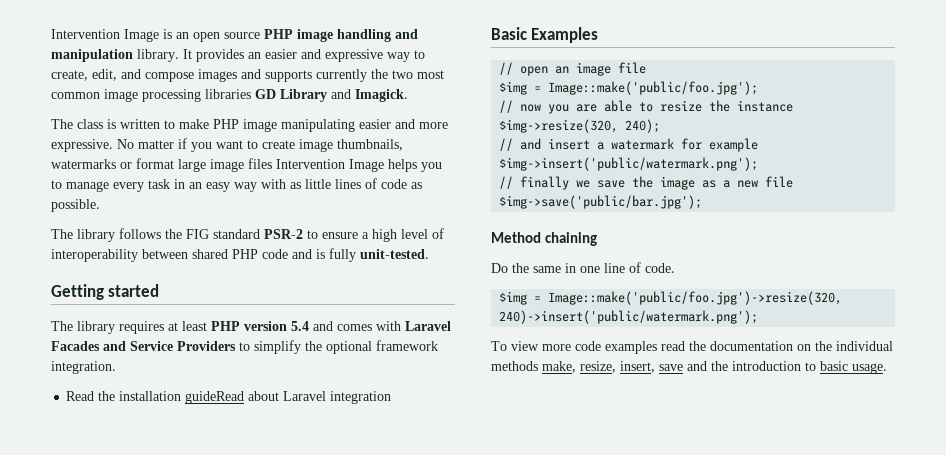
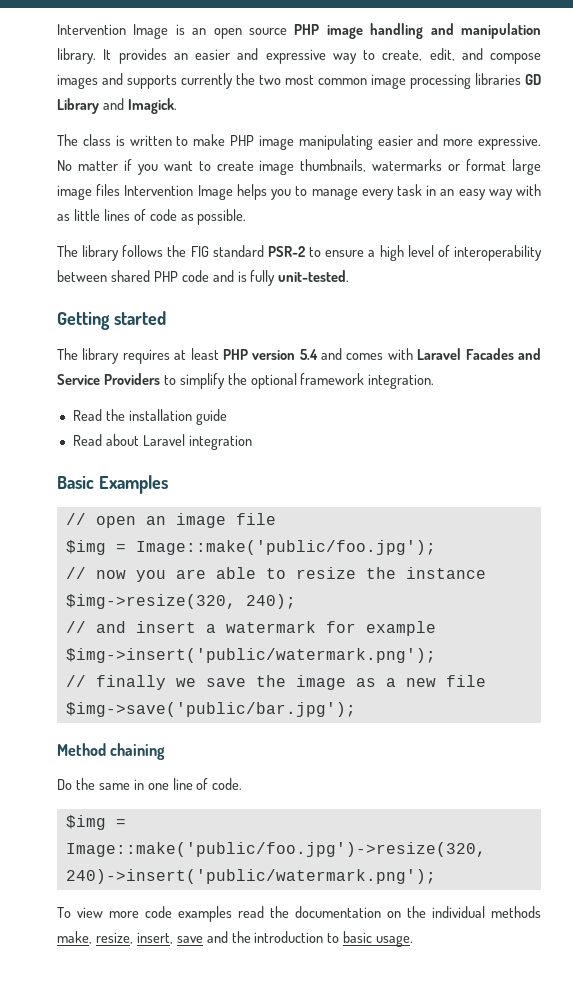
[185,391,245,404] guideRead -> [195,409,227,425] [72,434,102,446] guide // Read

